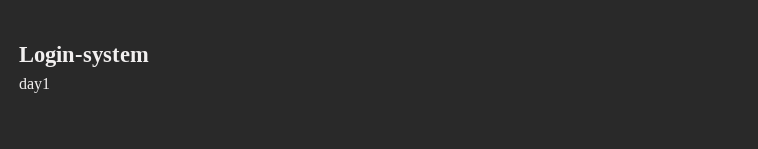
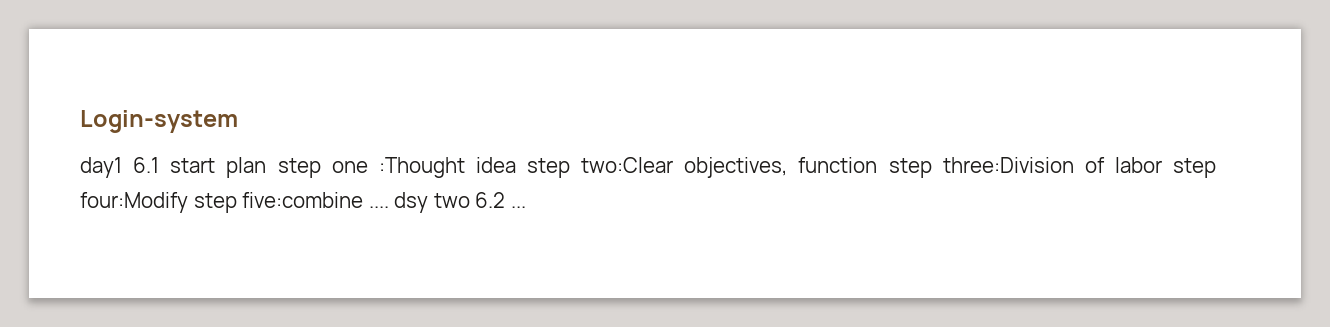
(50, 85) none -> [133,157,1216,178] [80,192,526,213] 6.1 start plan step one :Thought idea step two:Clear objectives, function step three:Division of labor step four:Modify step five:combine .... dsy two 6.2 ...

